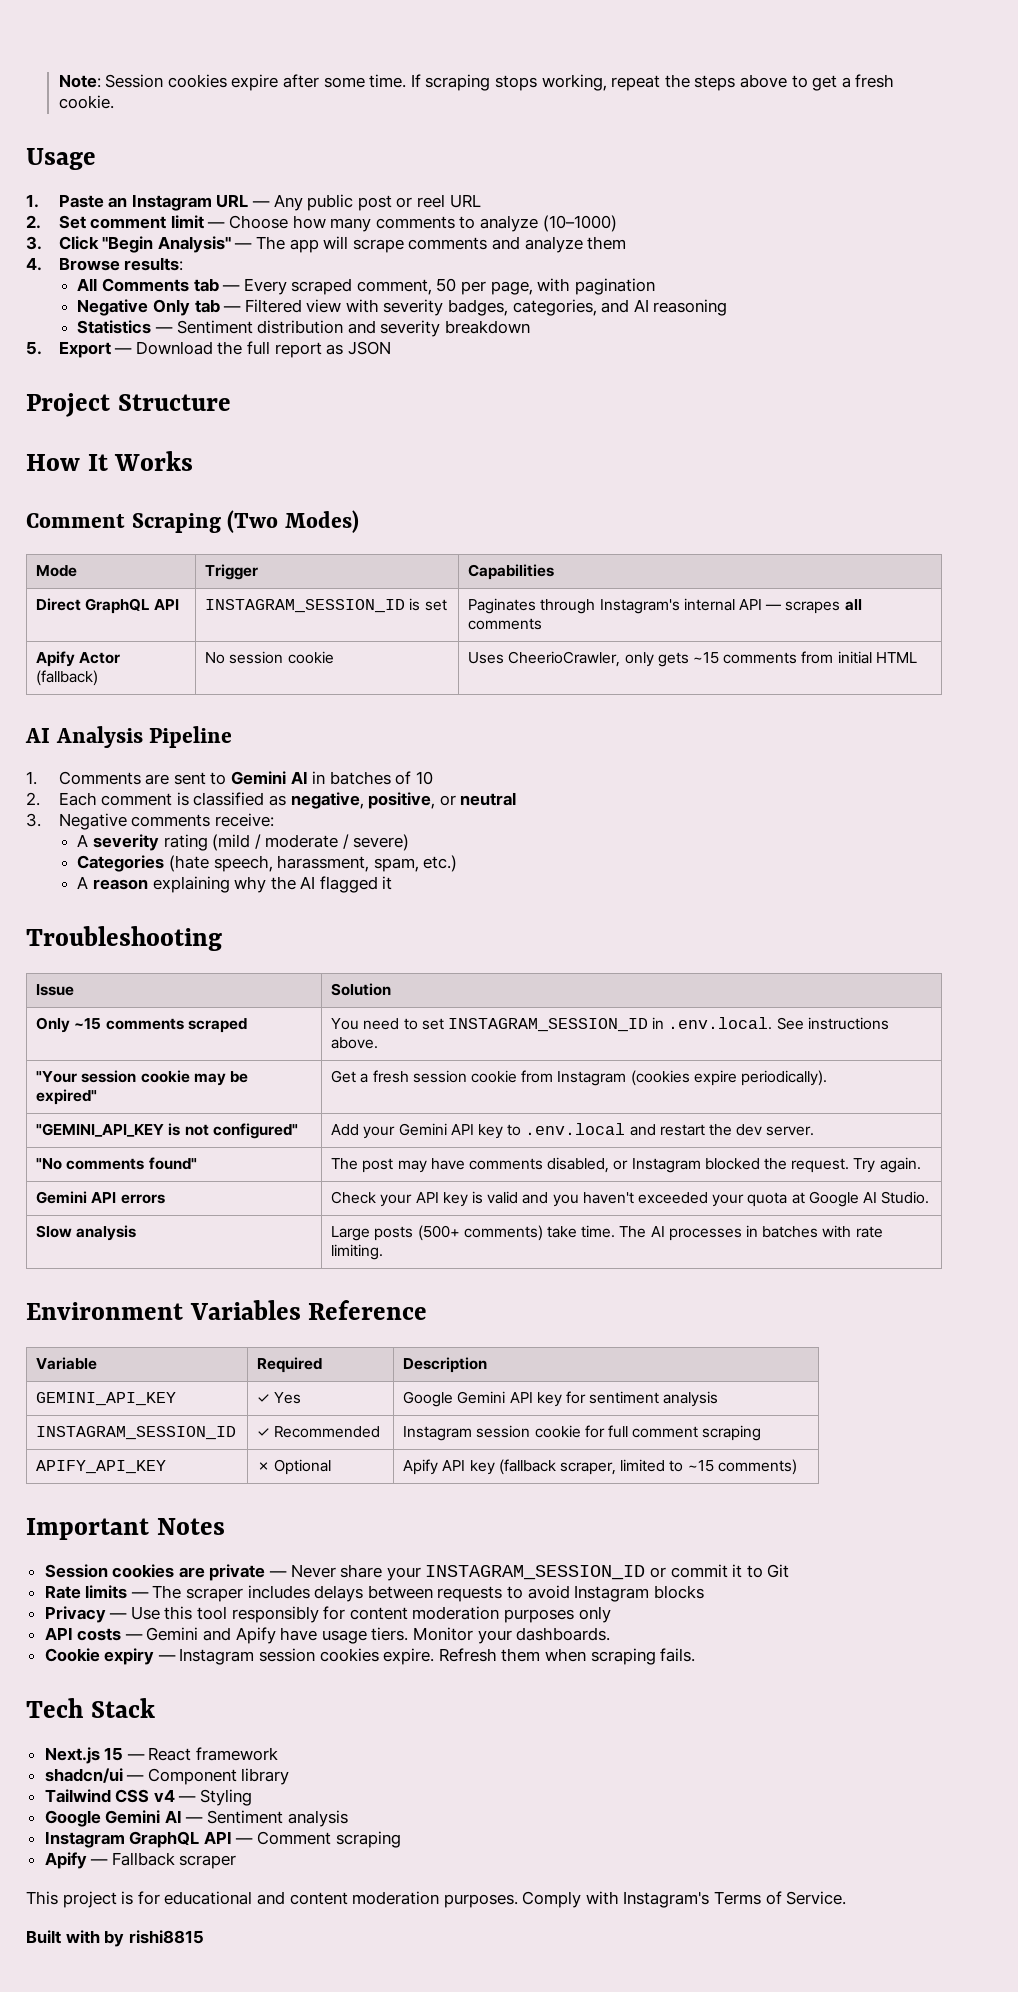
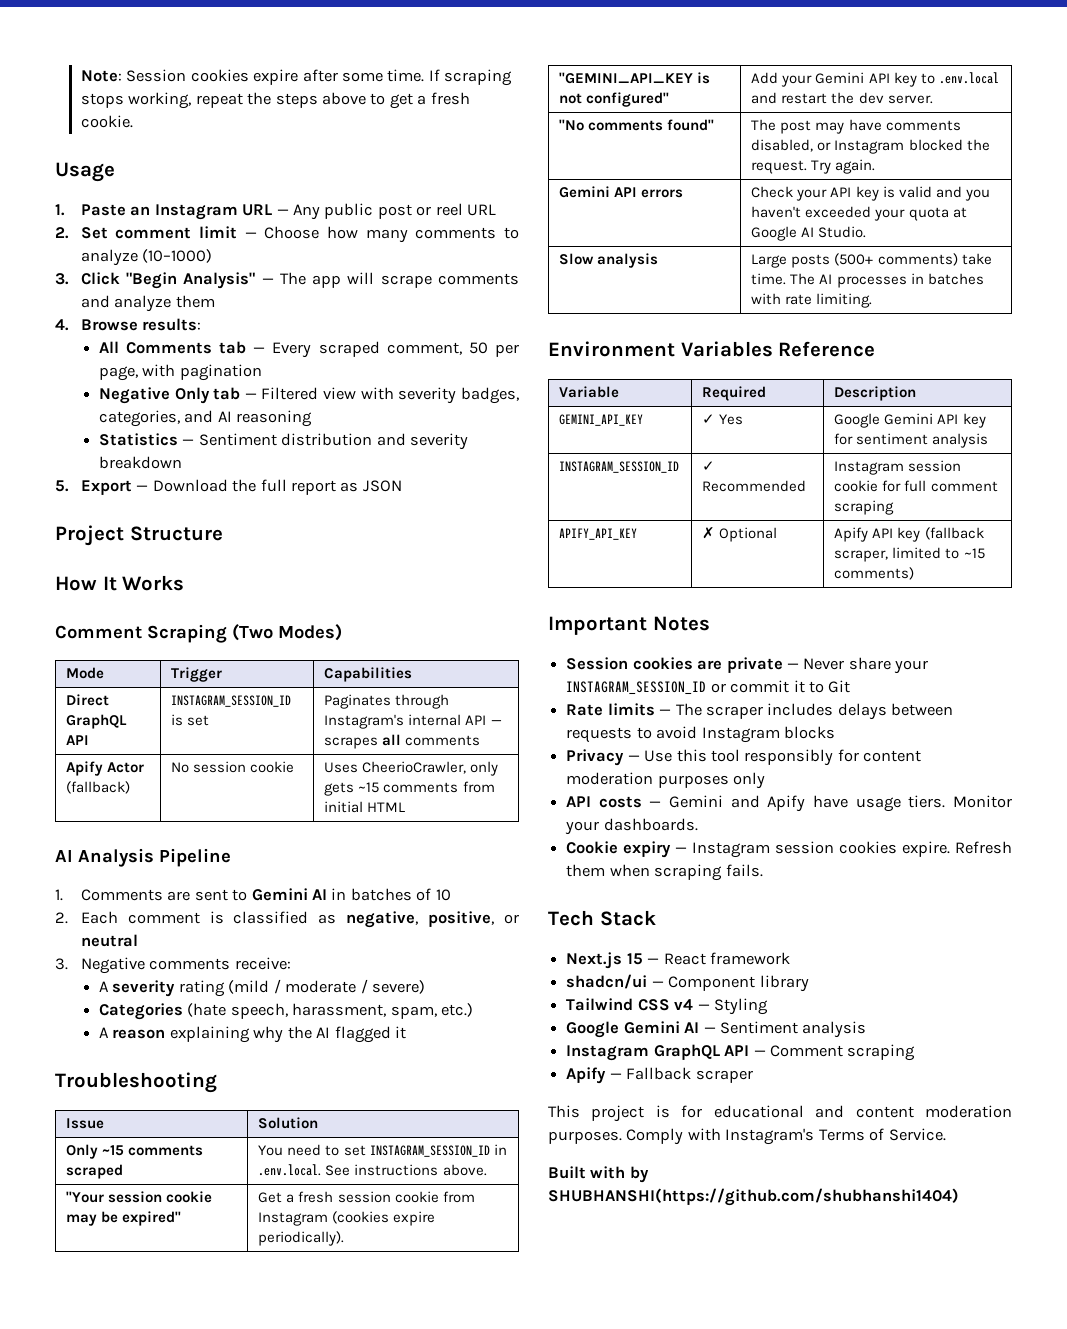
[128,1930,204,1944] rishi8815 -> [548,1188,959,1206] SHUBHANSHI(https://github.com/shubhanshi1404)

